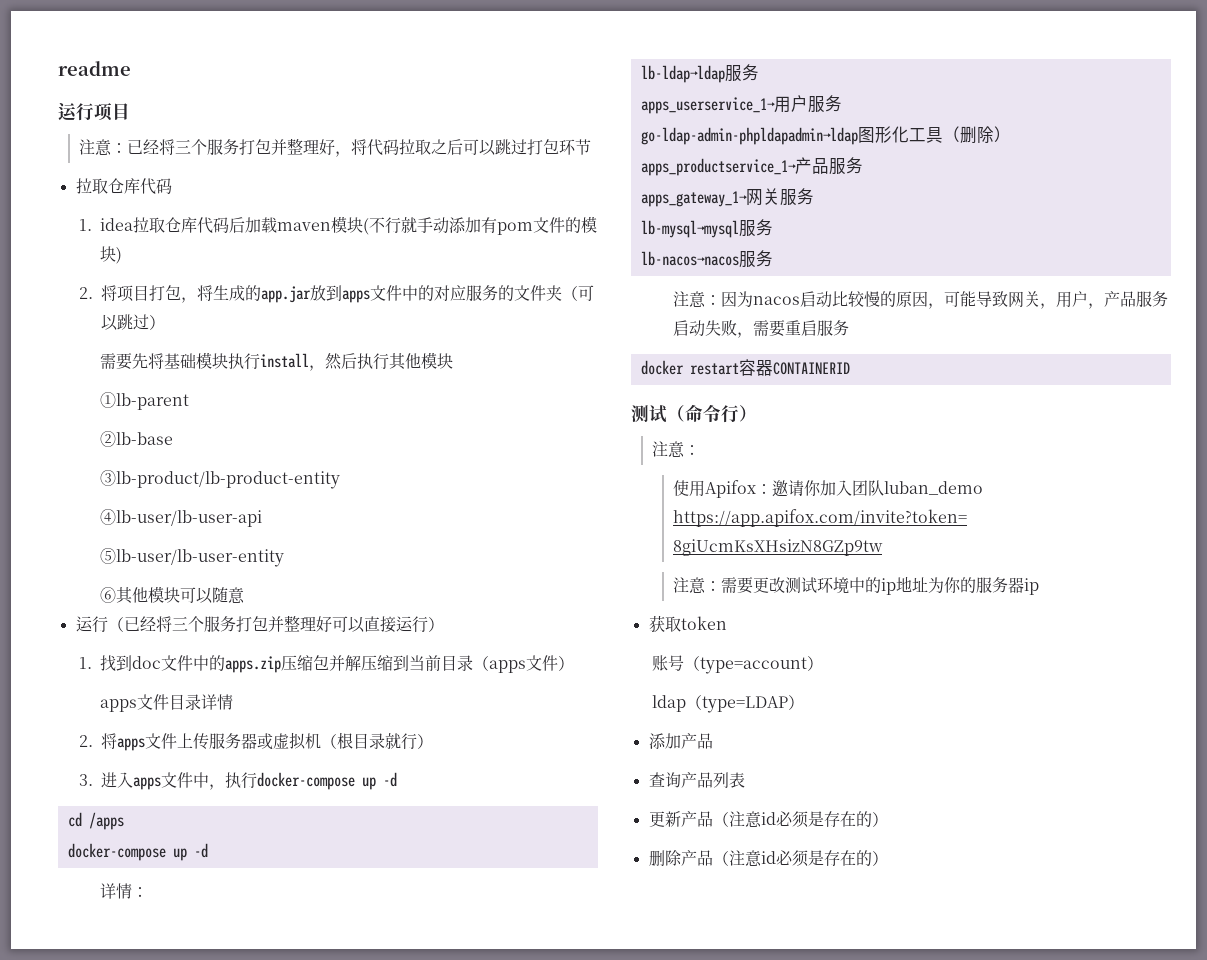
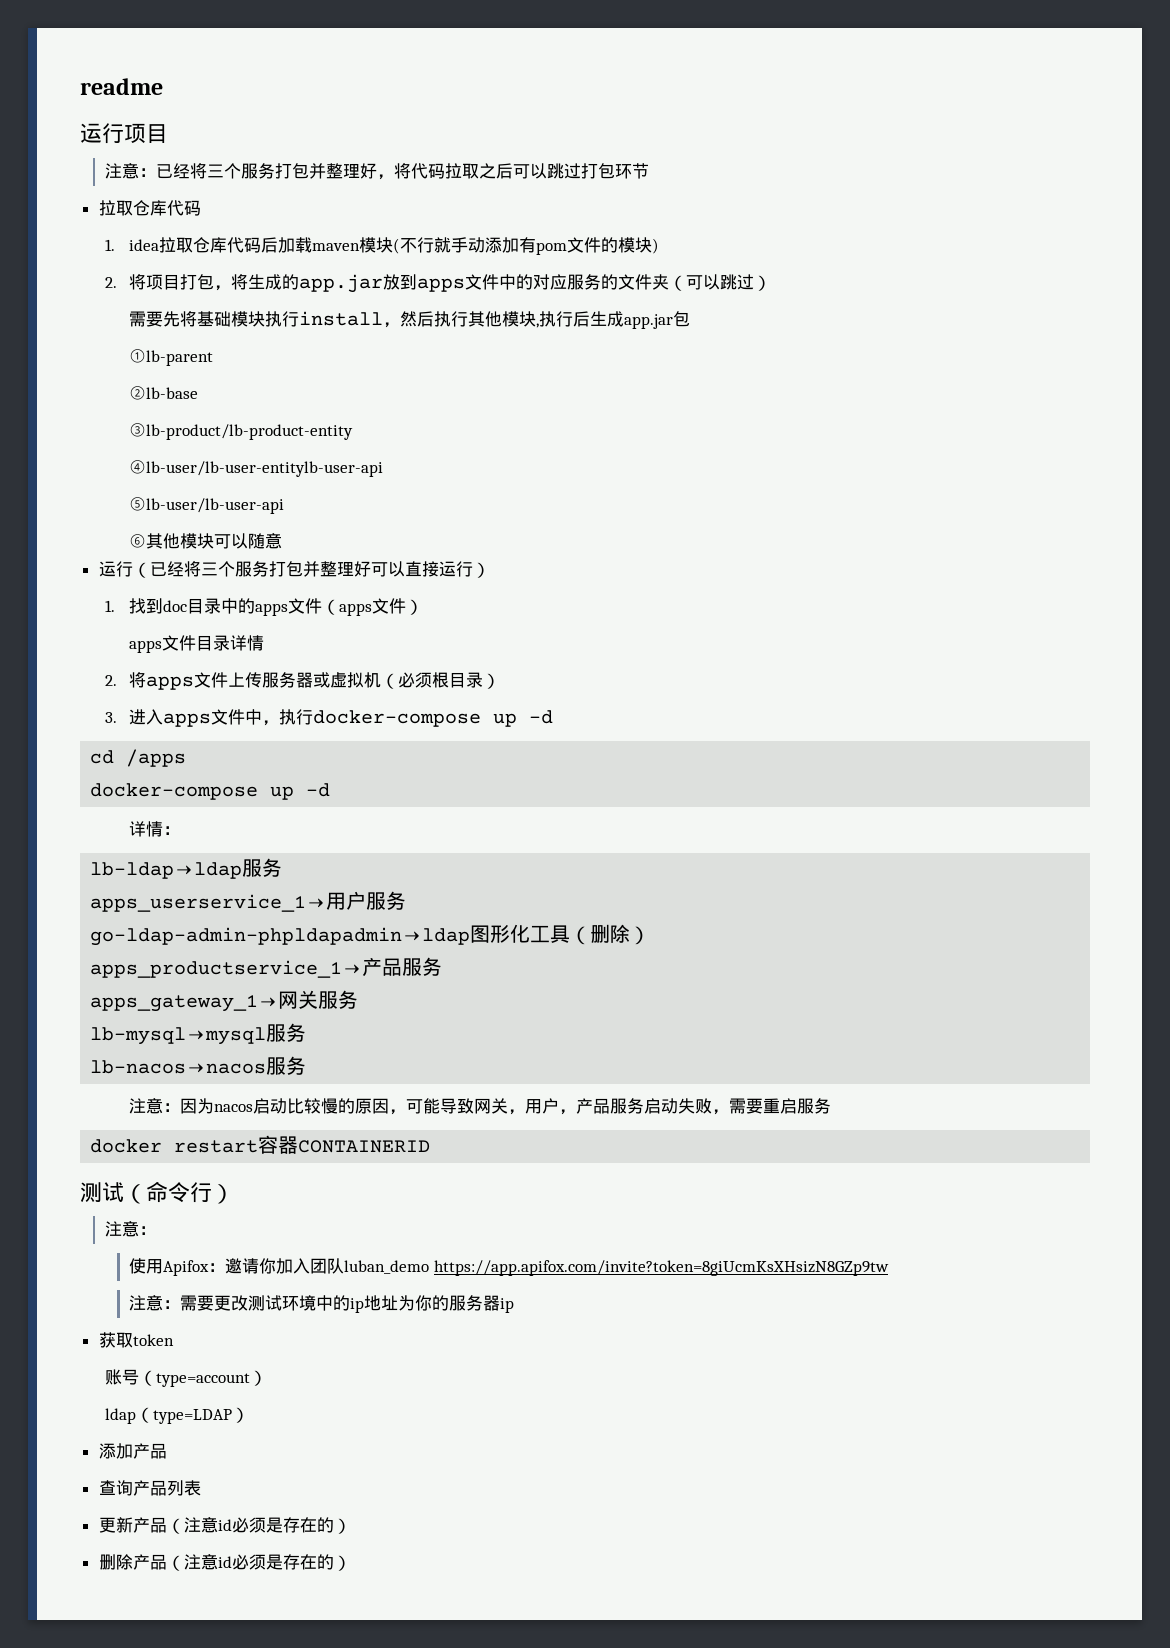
(453, 361) none -> [536,311,691,329] ,执行后生成app.jar包
[99,509,262,527] [99,548,284,567] ④lb-user/lb-user-api // ⑤lb-user/lb-user-entity -> [129,460,384,477] [129,497,285,514] ④lb-user/lb-user-entitylb-user-api // ⑤lb-user/lb-user-api
[160,655,473,673] 文件中的apps.zip压缩包并解压缩到当前目录 -> [187,598,323,616] 目录中的apps文件
[336,732,417,750] 根目录就行 -> [398,672,484,688] 必须根目录

